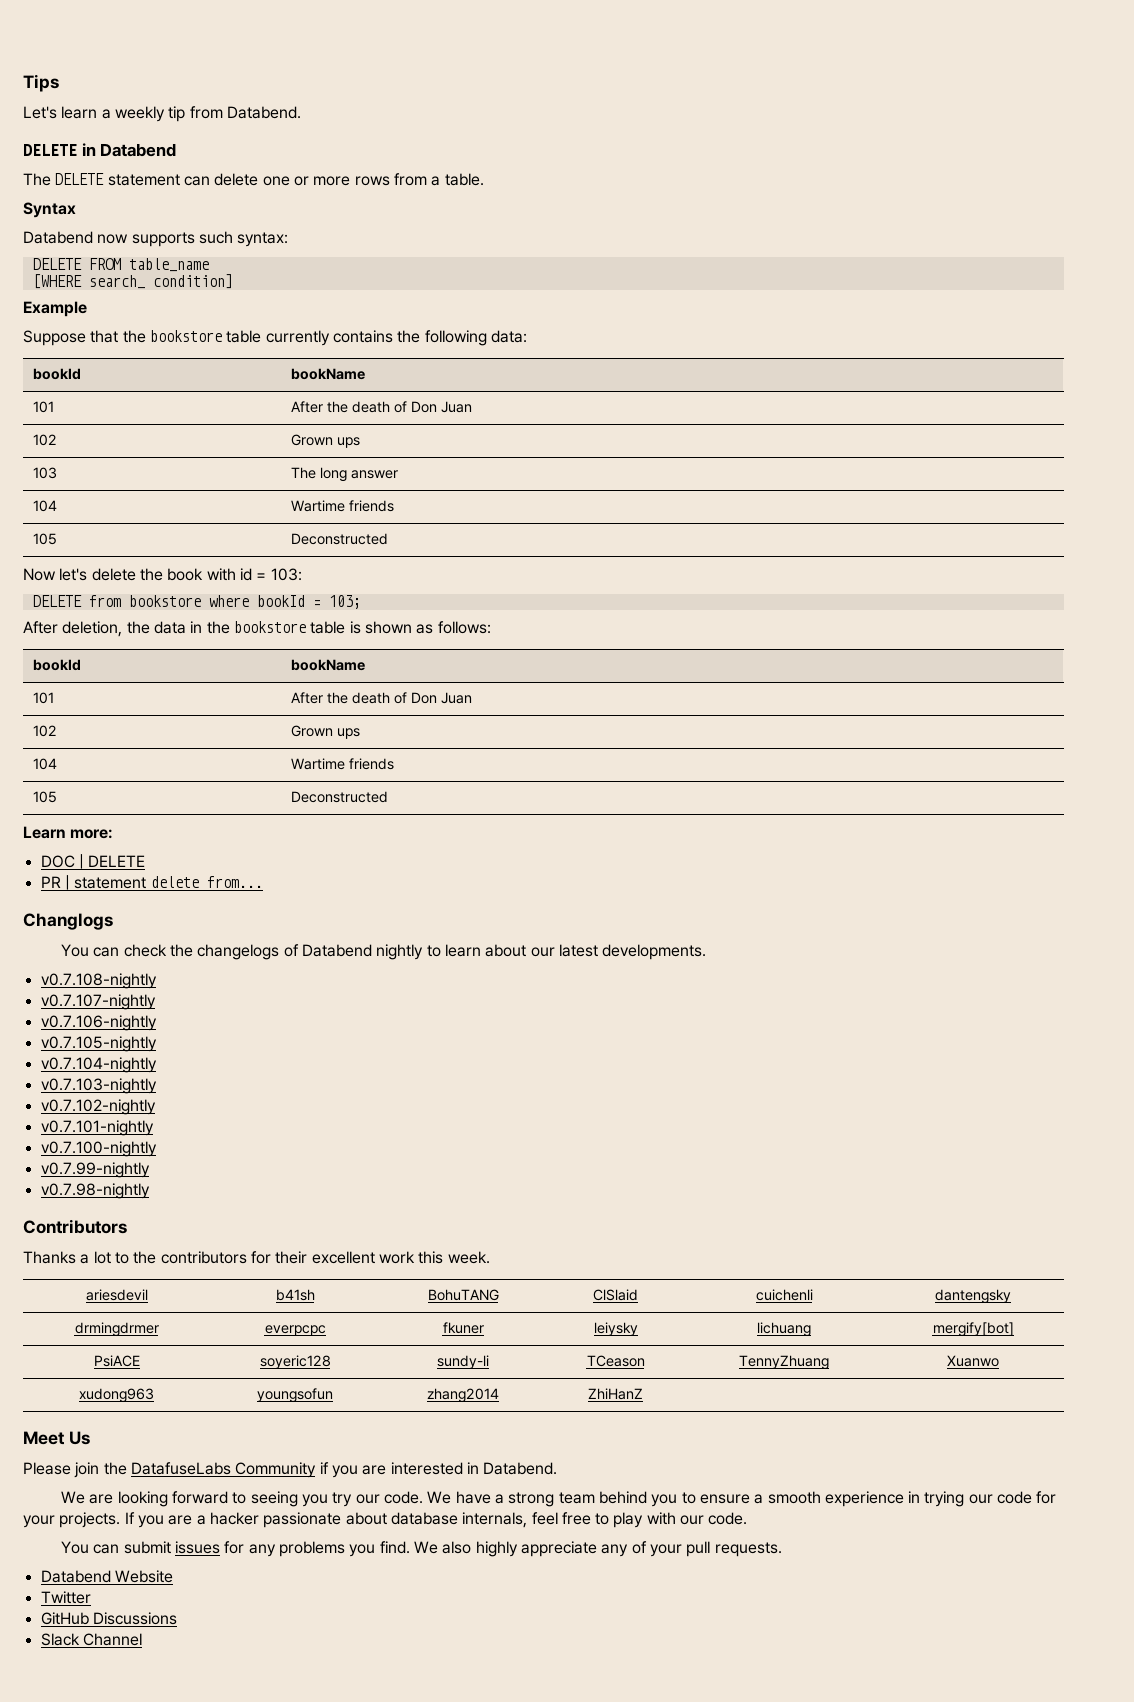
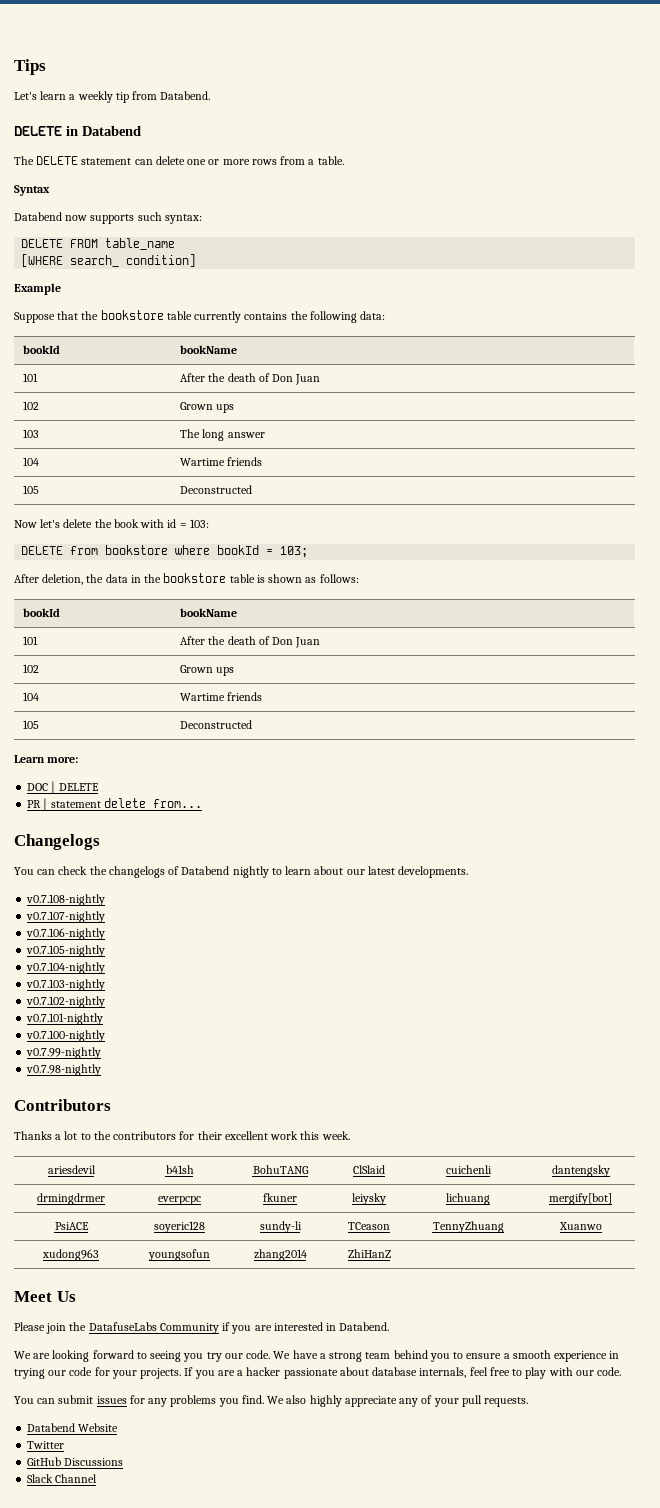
[23,913,113,930] Changlogs -> [14,834,100,850] Changelogs

